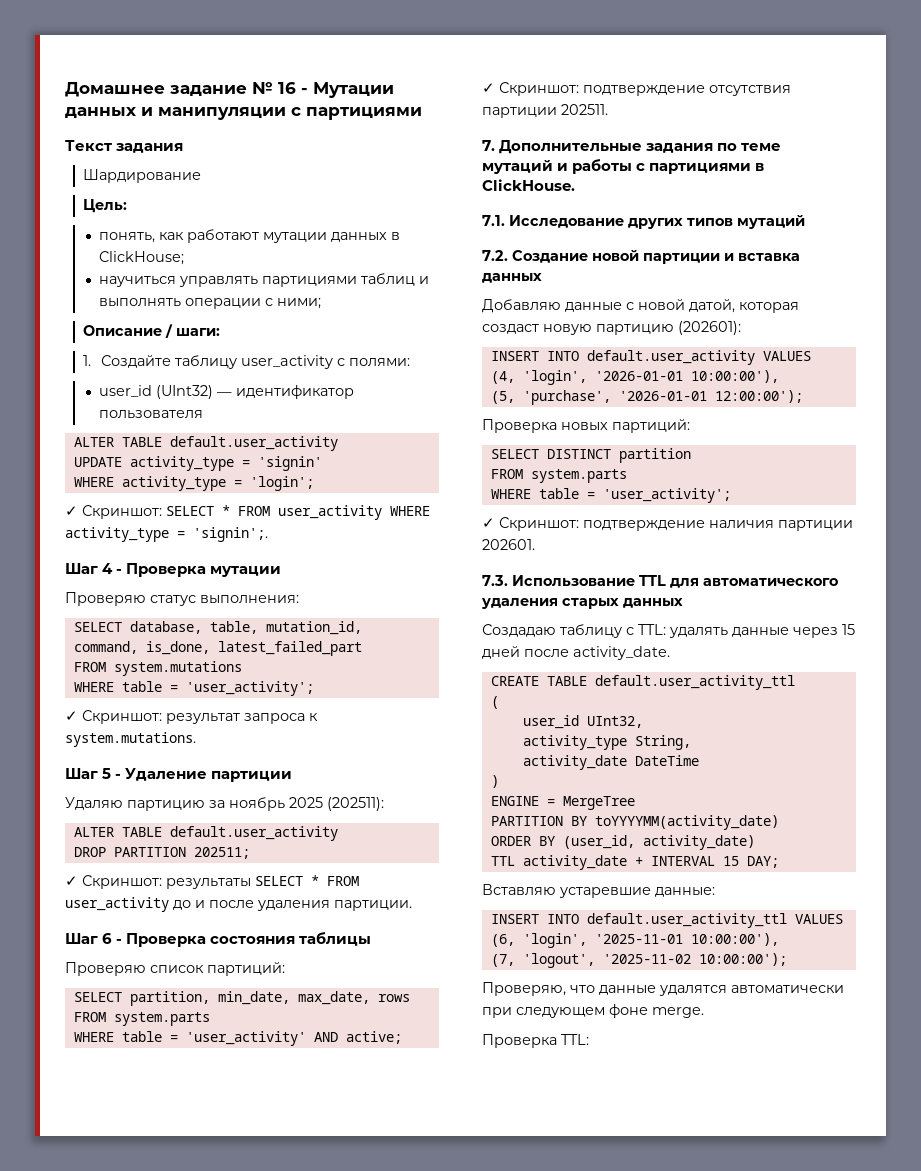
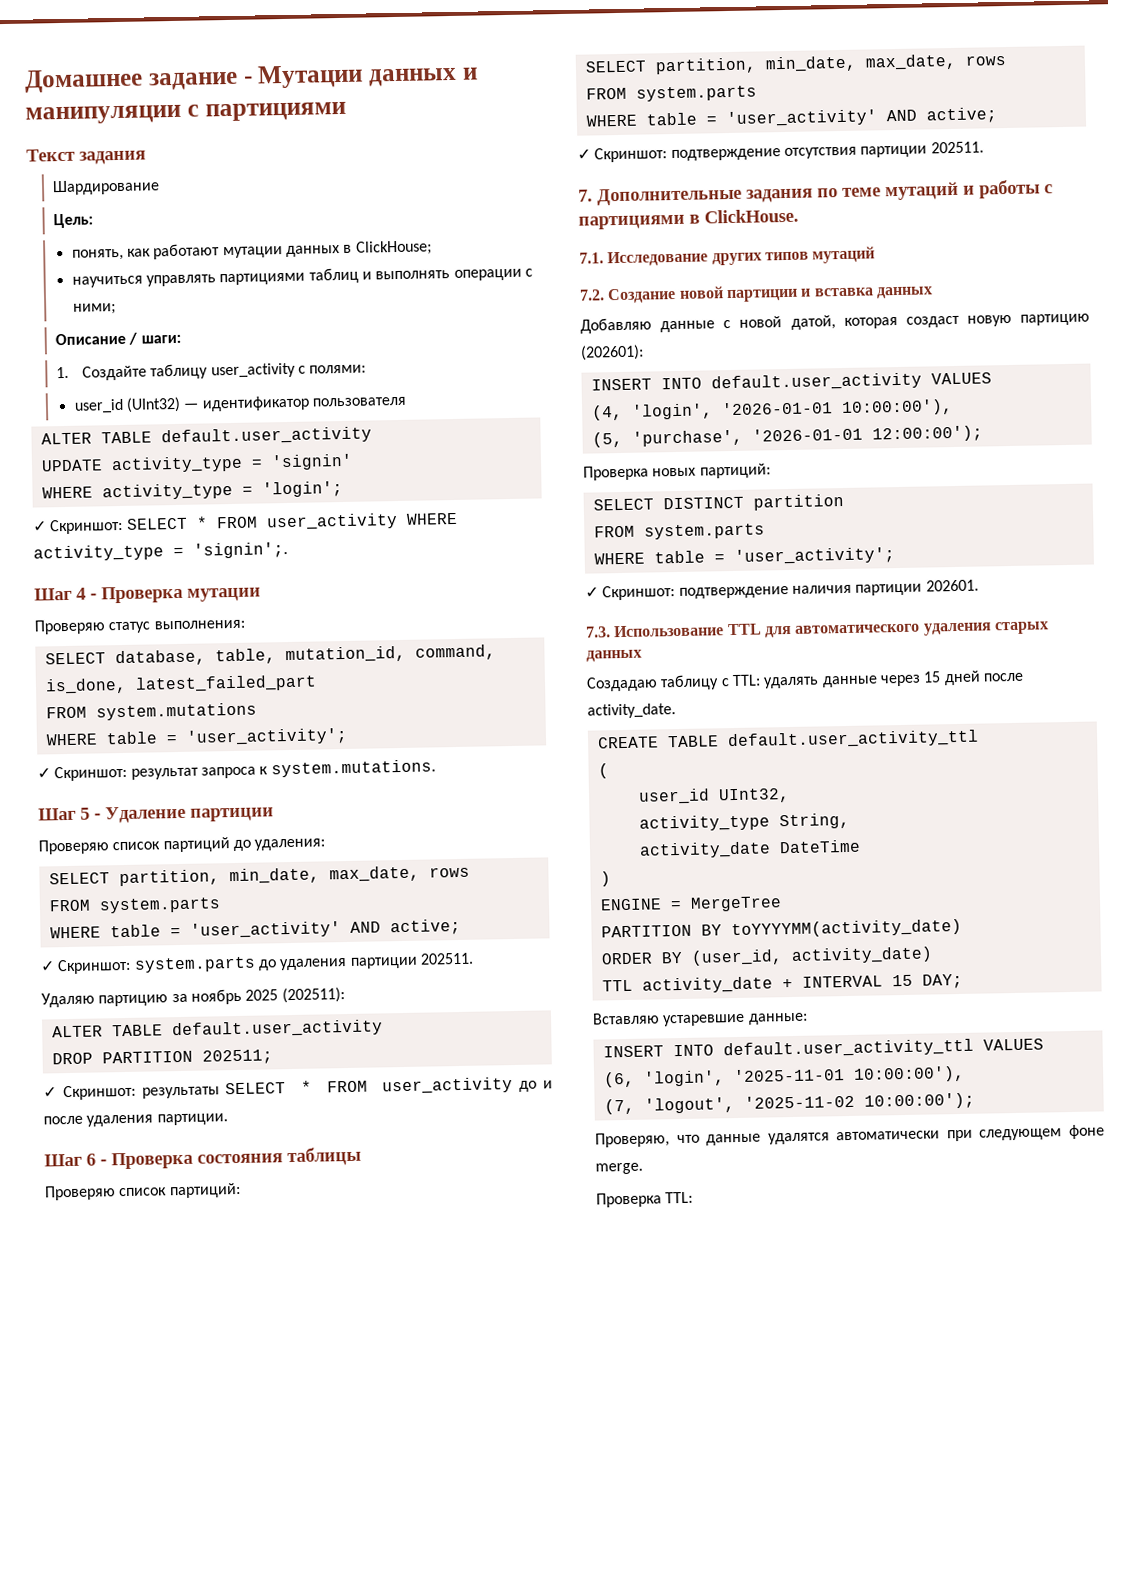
[252,82,296,94] № 16 -> (238, 81) none
(293, 776) none -> [38,837,326,855] [48,865,470,887] [48,897,221,914] [49,918,461,939] [40,952,474,975] // Проверяю список партиций до удаления: // SELECT partition, min_date, max_date, rows // FROM system.parts // WHERE table = 'user_activity' AND active; // ✓ Скриншот: system.parts до удаления партиции 202511.

